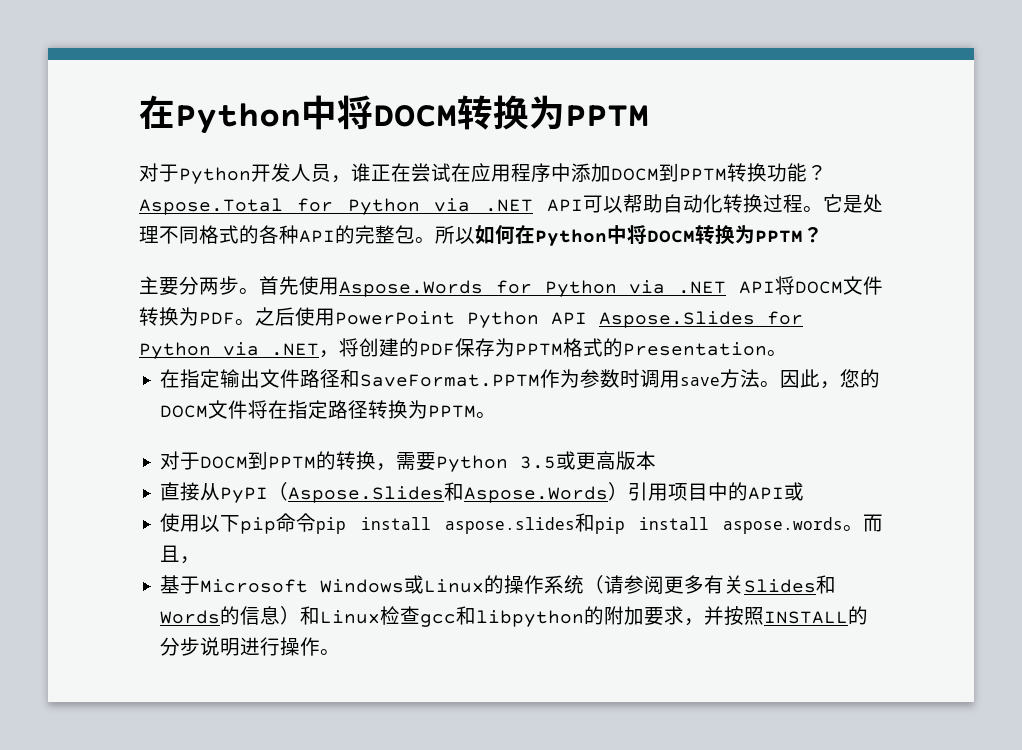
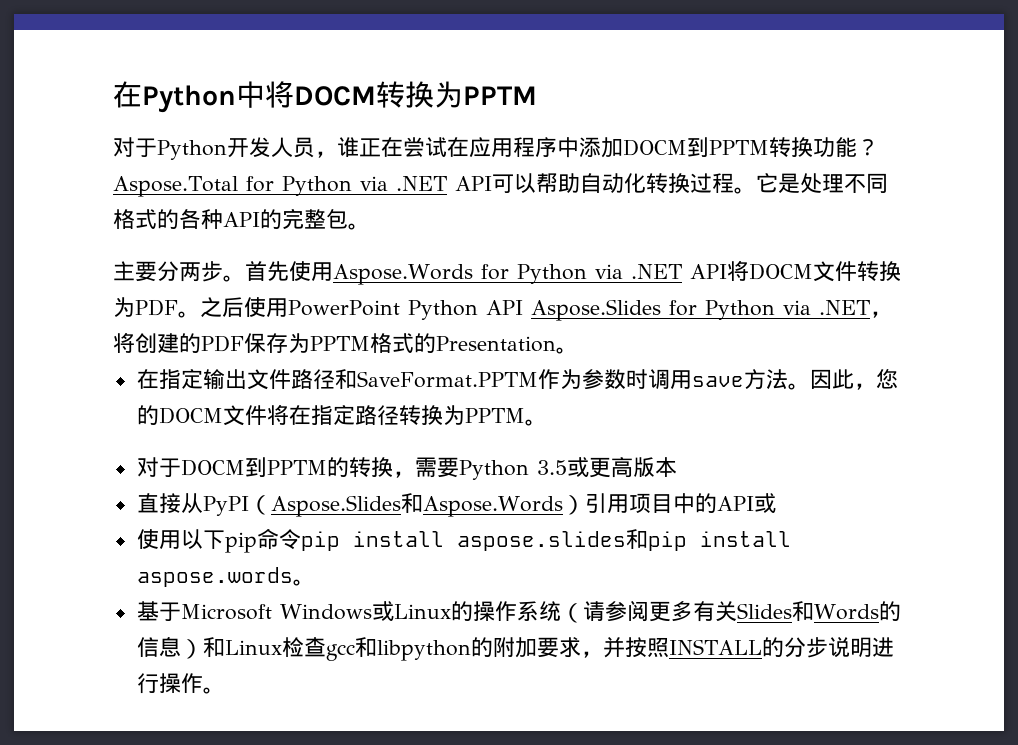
[435,225,823,246] 所以如何在Python中将DOCM转换为PPTM？ -> (370, 226) none
[863,514,883,532] [160,545,201,564] 而且， -> (315, 582) none

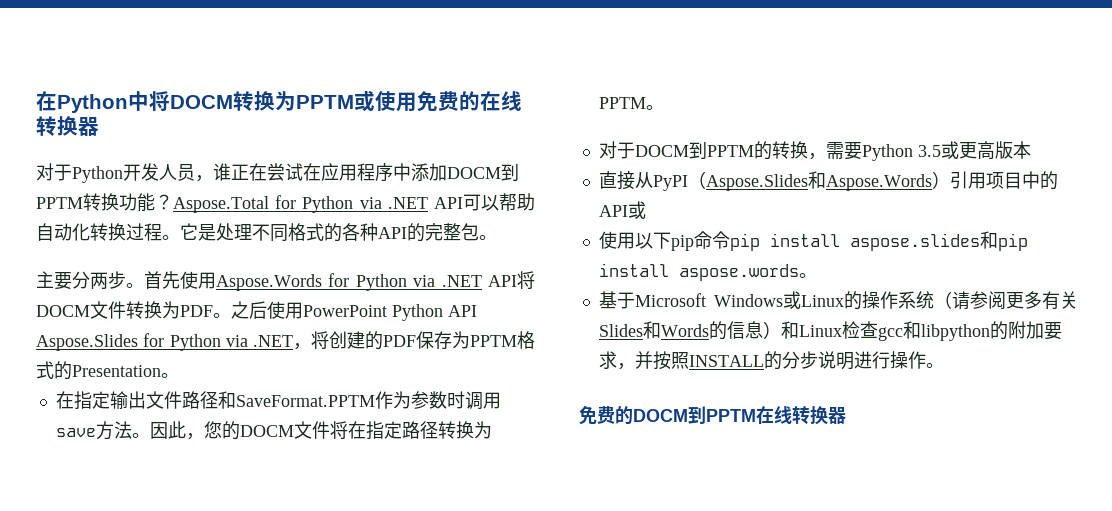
(537, 95) none -> [354,90,522,112] [36,116,99,136] 或使用免费的在线转换器
(225, 690) none -> [579,405,846,425] // 免费的DOCM到PPTM在线转换器

